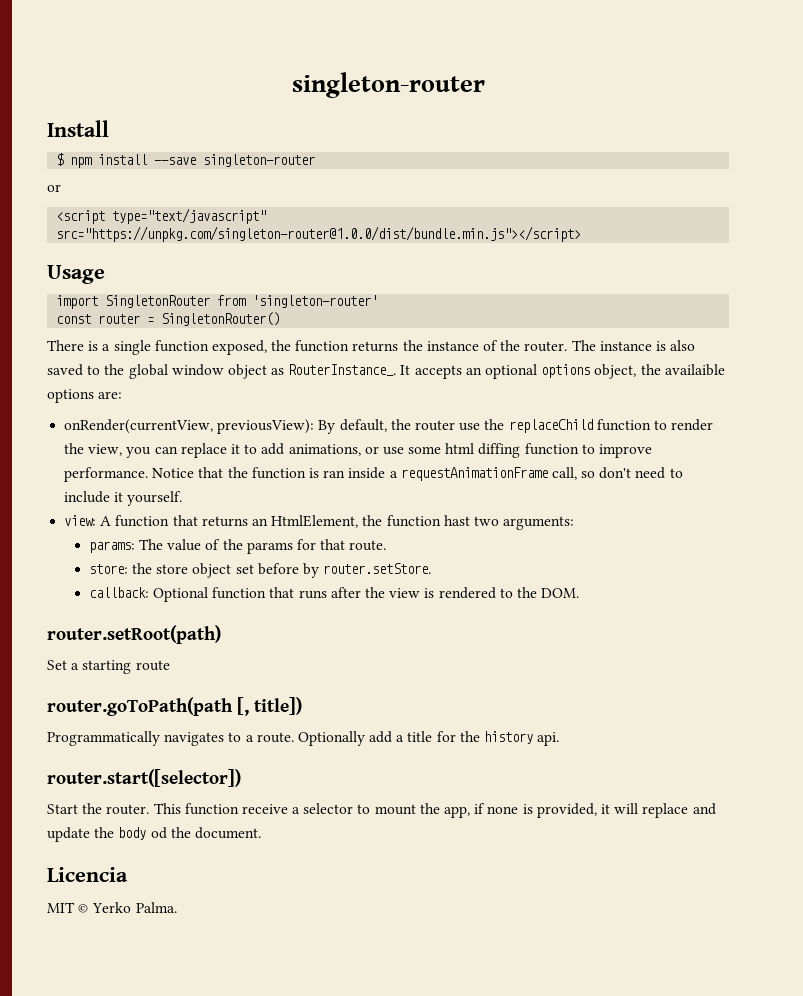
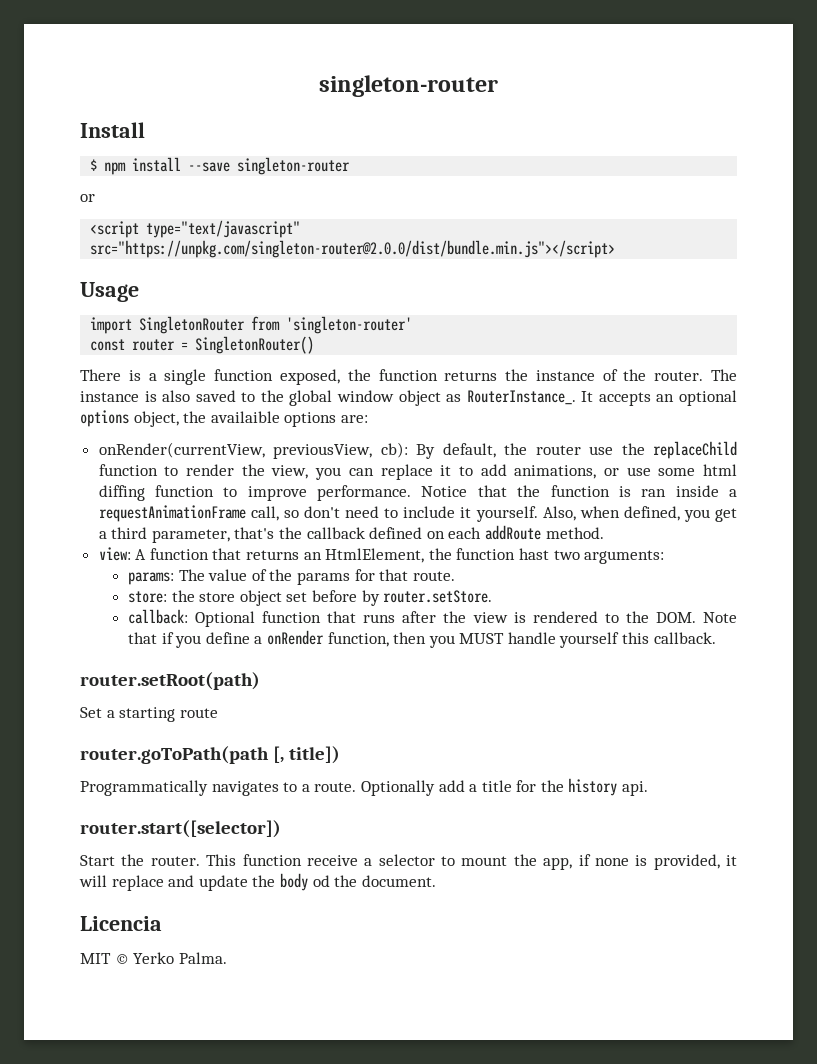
[56,226,582,242] src="https://unpkg.com/singleton-router@1.0.0/dist/bundle.min.js"></script> -> [90,240,616,258] src="https://unpkg.com/singleton-router@2.0.0/dist/bundle.min.js"></script>
[217,419,315,434] previousView): -> [273,442,408,459] previousView, cb):
(183, 498) none -> [542,506,737,522] [98,525,604,543] Also, when defined, you get a third parameter, that's the callback defined on each addRoute method.
(580, 593) none -> [703,612,737,623] [127,630,716,648] Note that if you define a onRender function, then you MUST handle yourself this callback.

